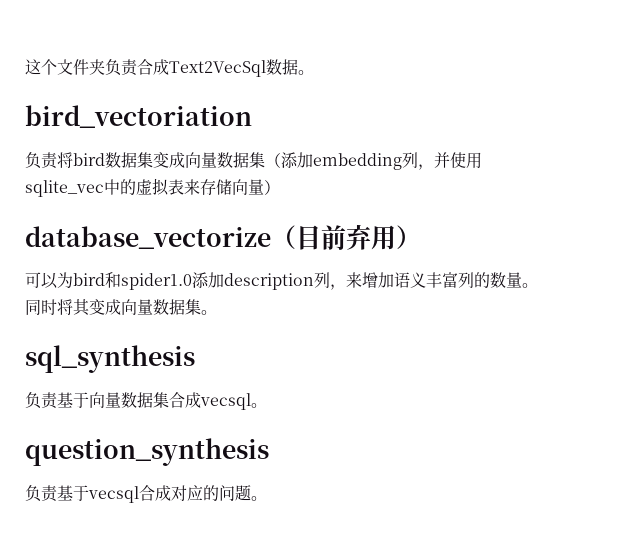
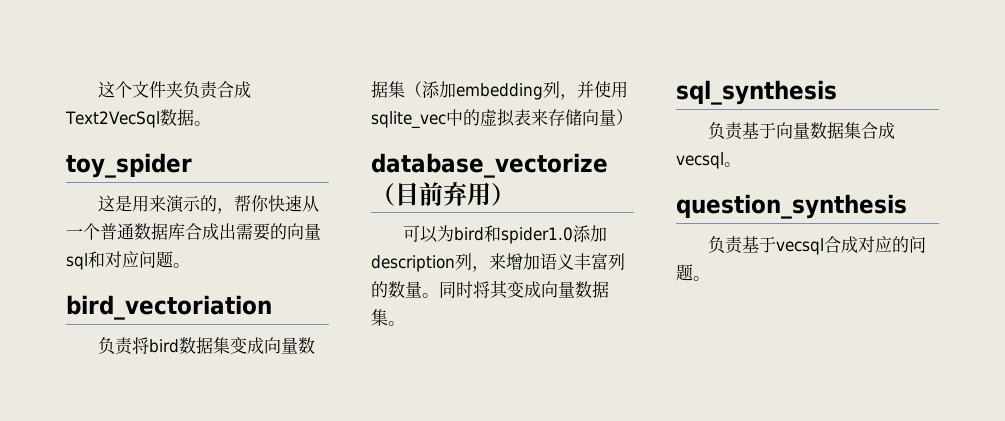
(314, 72) none -> [66,153,192,178] [98,195,320,214] [66,223,321,241] [66,251,190,270] // toy_spider // 这是用来演示的，帮你快速从一个普通数据库合成出需要的向量sql和对应问题。

